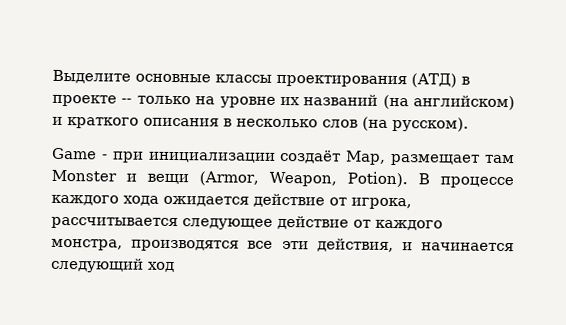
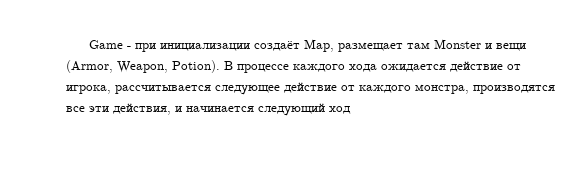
[52,69,470,88] [52,94,515,111] [52,116,469,132] Выделите основные классы проектирования (АТД) в проекте -- только на уровне их названий (на английском) и краткого описания в несколько слов (на русском). // -> (88, 44) none

